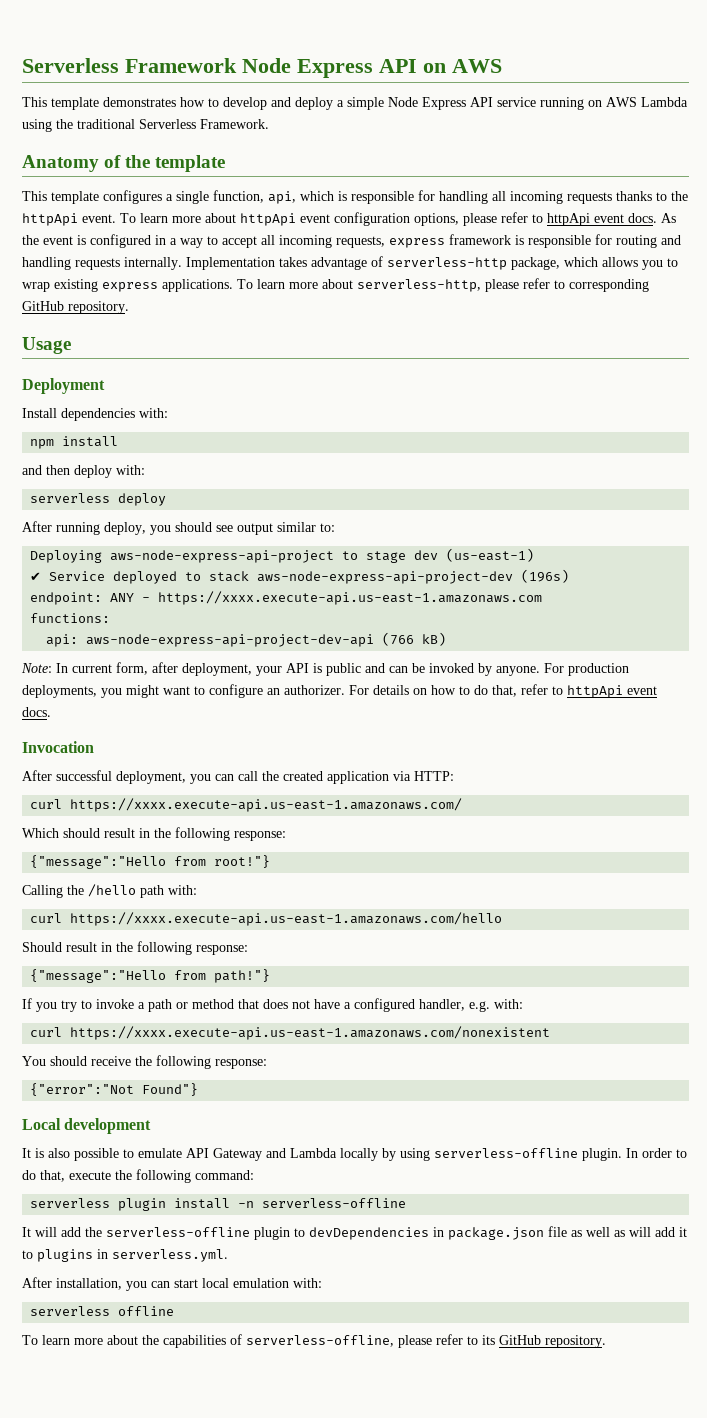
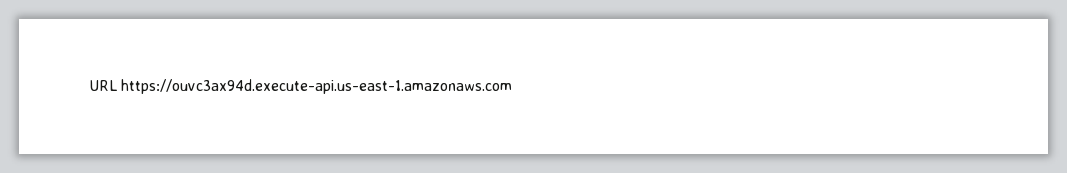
[22,58,502,78] [22,97,688,110] [22,119,269,132] [22,155,226,172] [22,190,688,204] [22,212,676,226] [22,234,681,248] [22,256,678,270] [22,278,649,292] [22,301,129,314] [22,337,71,354] [22,378,105,394] [22,408,168,421] [30,436,119,449] [22,465,145,478] [30,493,167,506] [22,521,335,535] [30,548,535,563] [30,569,570,584] [30,591,543,605] [30,613,111,623] [46,632,447,647] [21,662,629,676] [22,684,657,698] [22,707,51,717] [22,741,94,753] [22,770,454,784] [30,798,463,812] [22,827,286,841] [30,855,271,869] [22,884,197,898] [30,912,503,926] [22,941,248,955] [30,969,271,983] [22,998,523,1012] [30,1026,551,1040] [22,1055,267,1069] [30,1083,199,1096] [22,1118,152,1134] [22,1148,687,1161] [22,1169,254,1183] [30,1198,407,1211] [22,1226,687,1240] [22,1249,228,1262] [22,1277,322,1291] [30,1306,175,1316] [22,1334,606,1348] Serverless Framework Node Express API on AWS // This template demonstrates how to develop and deploy a simple Node Express API service running on AWS Lambda using the traditional Serverless Framework. // Anatomy of the template // This template configures a single function, api, which is responsible for handling all incoming requests thanks to the httpApi event. To learn more about httpApi event configuration options, please refer to httpApi event docs. As the event is configured in a way to accept all incoming requests, express framework is responsible for routing and handling requests internally. Implementation takes advantage of serverless-http package, which allows you to wrap existing express applications. To learn more about serverless-http, please refer to corresponding GitHub repository. // Usage // Deployment // Install dependencies with: // npm install // and then deploy with: // serverless deploy // After running deploy, you should see output similar to: // Deploying aws-node-express-api-project to stage dev (us-east-1) // ✔ Service deployed to stack aws-node-express-api-project-dev (196s) // endpoint: ANY - https://xxxx.execute-api.us-east-1.amazonaws.com // functions: // api: aws-node-express-api-project-dev-api (766 kB) // Note: In current form, after deployment, your API is public and can be invoked by anyone. For production deployments, you might want to configure an authorizer. For details on how to do that, refer to httpApi event docs. // Invocation // After successful deployment, you can call the created application via HTTP: // curl https://xxxx.execute-api.us-east-1.amazonaws.com/ // Which should result in the following response: // {"message":"Hello from root!"} // Calling the /hello path with: // curl https://xxxx.execute-api.us-east-1.amazonaws.com/hello // Should result in the following response: // {"message":"Hello from path!"} // If you try to invoke a path or method that does not have a configured handler, e.g. with: // curl https://xxxx.execute-api.us-east-1.amazonaws.com/nonexistent // You should receive the following response: // {"error":"Not Found"} // Local development // It is also possible to emulate API Gateway and Lambda locally by using serverless-offline plugin. In order to do that, execute the following command: // serverless plugin install -n serverless-offline // It will add the serverless-offline plugin to devDependencies in package.json file as well as will add it to plugins in serverless.yml. // After installation, you can start local emulation with: // serverless offline // To learn more about the capabilities of serverless-offline, please refer to its GitHub repository. -> [90,79,513,94] URL https://ouvc3ax94d.execute-api.us-east-1.amazonaws.com

